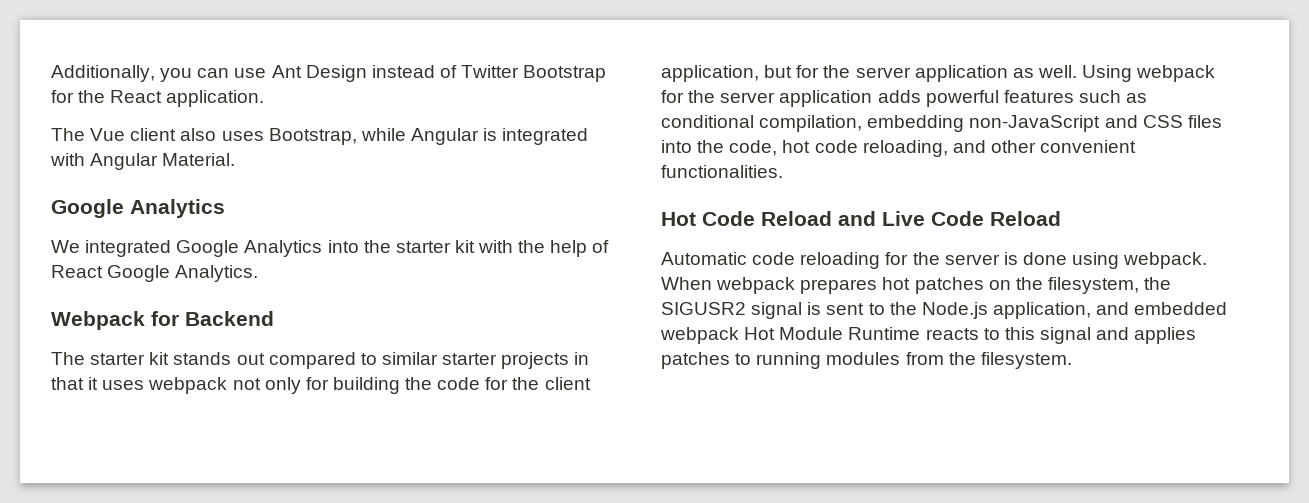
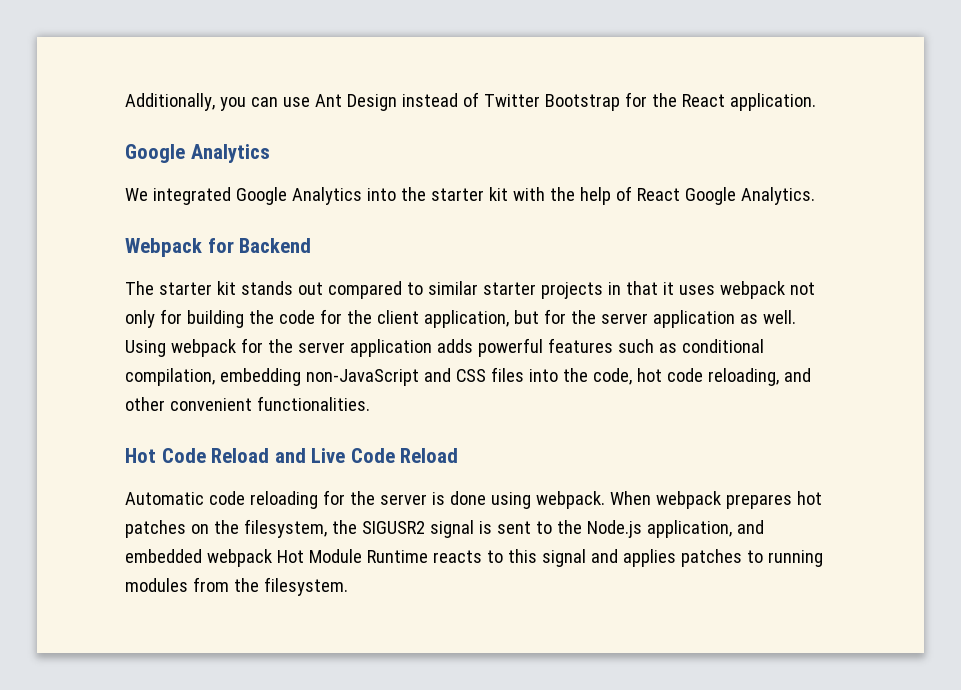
[51,128,589,145] [50,153,236,170] // The Vue client also uses Bootstrap, while Angular is integrated with Angular Material. -> (816, 102) none

